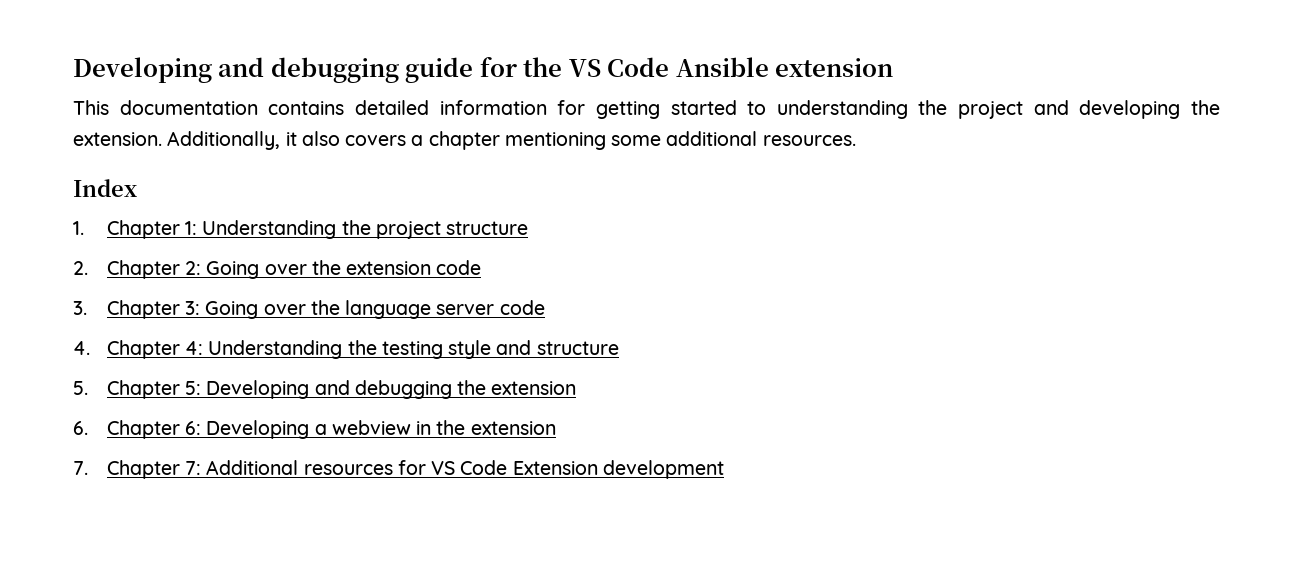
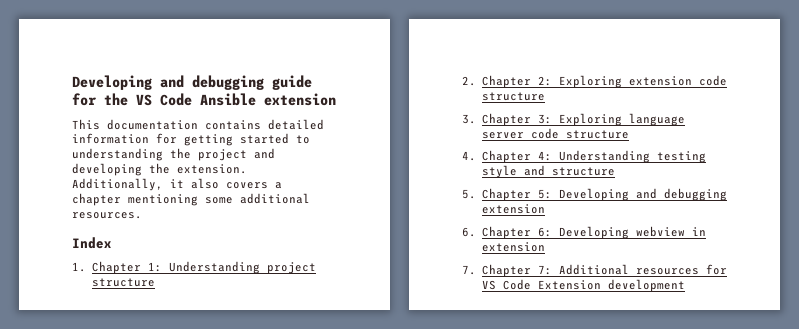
[341,220,371,235] the -> (260, 267) none
[206,260,341,279] Going over the -> [558,75,622,88] Exploring
(482, 267) none -> [481,92,545,101] structure
[205,300,340,319] Going over the -> [558,113,622,126] Exploring
(545, 307) none -> [565,130,629,139] structure
[347,340,377,355] the -> (650, 156) none
[457,380,487,395] the -> (727, 194) none
[314,424,327,435] a -> (629, 232) none
[436,420,466,435] the -> (706, 231) none

